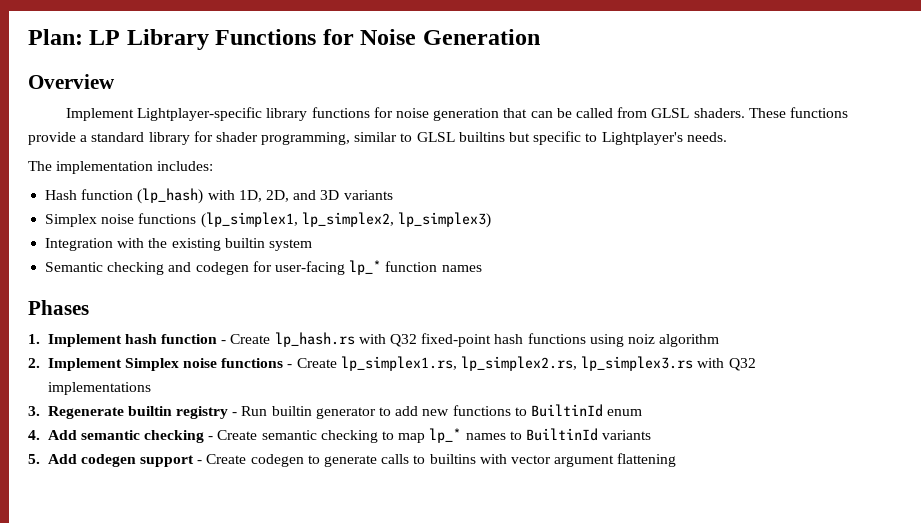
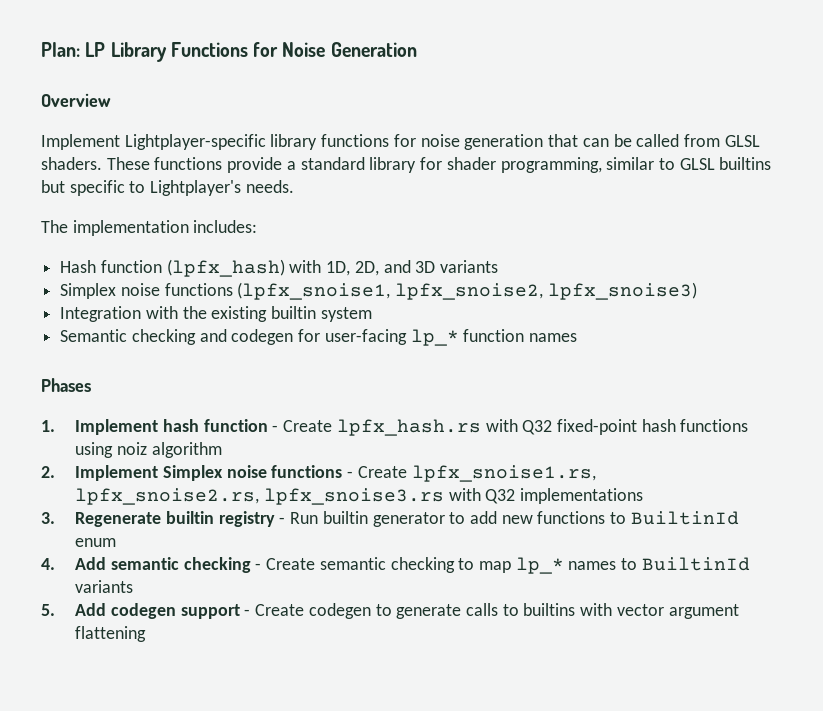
[137,188,204,204] (lp_hash) -> [166,259,285,277] (lpfx_hash)
[200,212,491,228] (lp_simplex1, lp_simplex2, lp_simplex3) -> [237,282,697,300] (lpfx_snoise1, lpfx_snoise2, lpfx_snoise3)
[274,332,355,347] lp_hash.rs -> [336,419,481,436] lpfx_hash.rs
[340,356,694,371] lp_simplex1.rs, lp_simplex2.rs, lp_simplex3.rs -> [411,465,596,482] [75,488,444,505] lpfx_snoise1.rs, lpfx_snoise2.rs, lpfx_snoise3.rs

